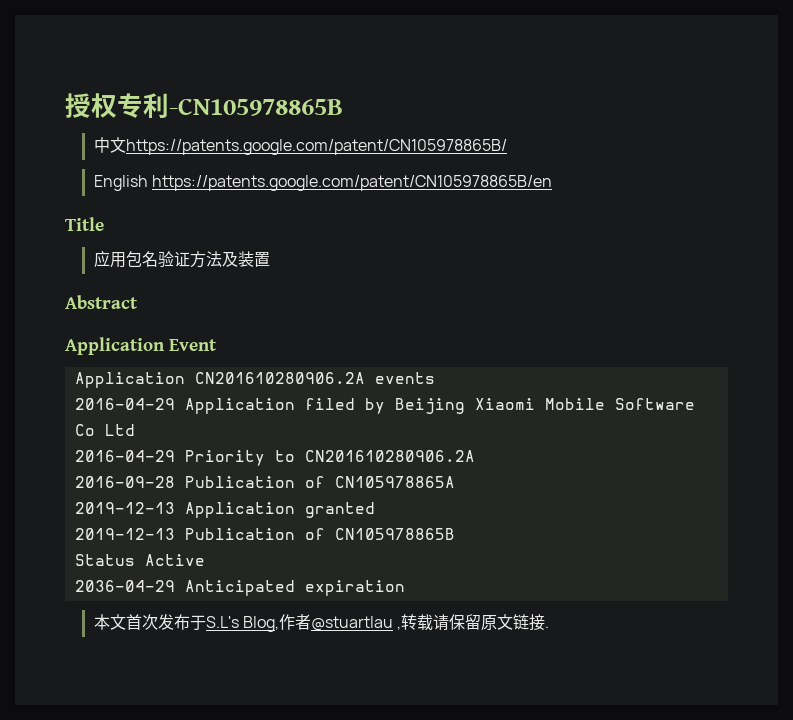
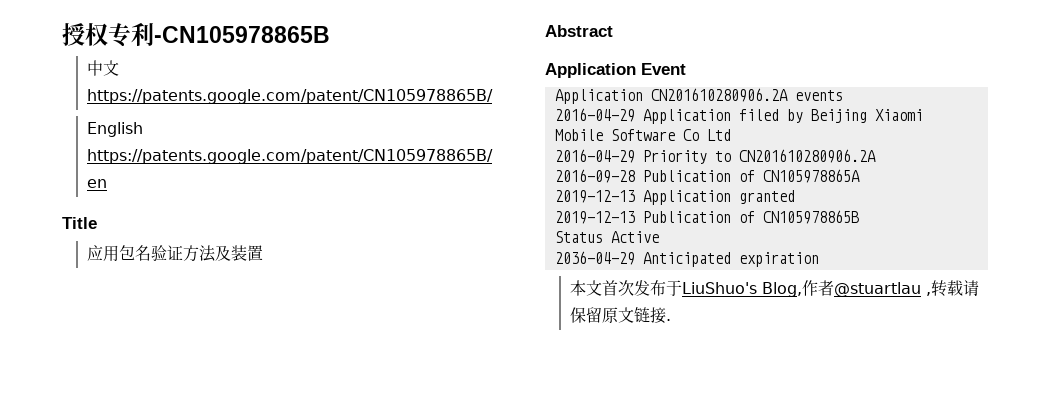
[205,616,239,628] S.L's -> [681,282,757,294] LiuShuo's

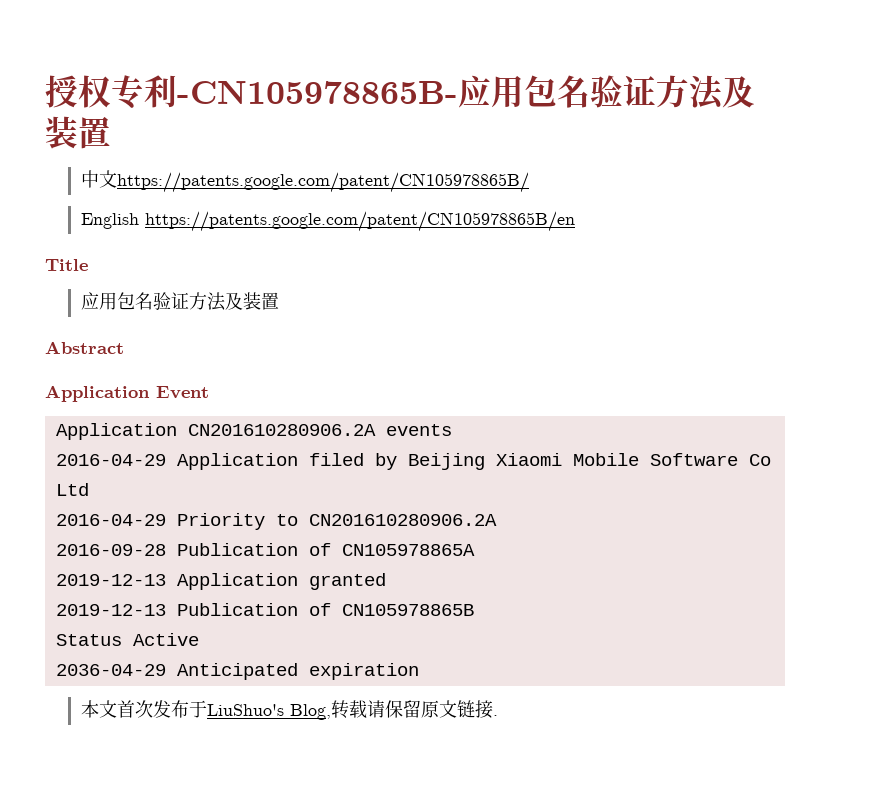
[154,26,330,43] -CN105978865B -> [177,75,755,110] [45,116,111,149] -CN105978865B-应用包名验证方法及装置
[801,280,931,297] 作者@stuartlau , -> (331, 712) none

